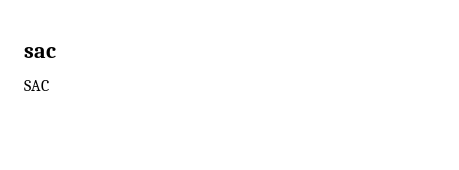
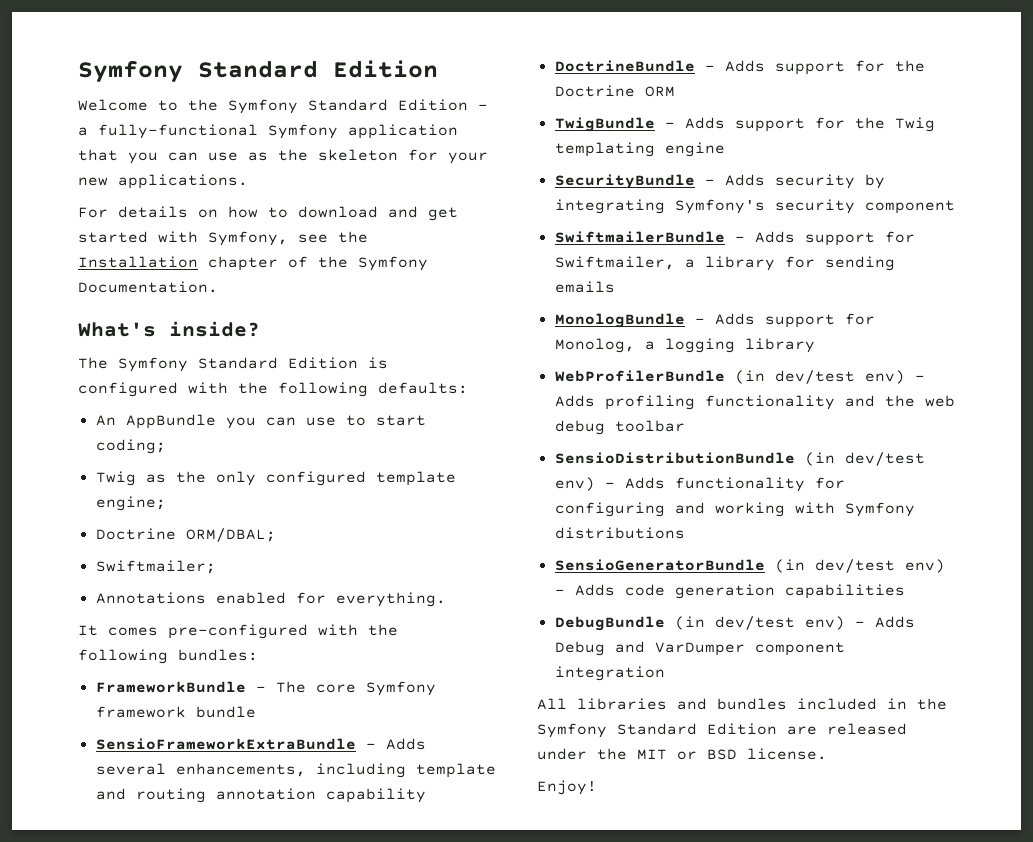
[24,47,56,58] [24,80,49,91] sac // SAC -> [78,60,438,83] [78,99,488,114] [78,124,458,139] [78,149,488,164] [78,174,248,189] [78,206,458,221] [78,231,368,246] [78,256,428,271] [78,281,218,293] [78,321,260,337] [78,357,388,372] [78,382,468,397] [95,414,426,429] [95,439,166,454] [95,471,456,486] [95,496,166,511] [95,528,276,542] [95,560,216,574] [95,592,446,607] [78,624,398,639] [78,649,258,664] [95,681,436,696] [95,706,256,718] [95,738,426,750] [95,763,496,778] [95,788,426,803] [554,60,925,75] [554,85,675,97] [554,117,935,132] [554,142,725,157] [554,174,885,189] [554,199,955,214] [554,231,915,246] [554,256,895,271] [554,281,615,293] [554,313,875,328] [554,338,815,353] [554,370,925,384] [554,395,955,410] [554,420,685,435] [554,452,925,466] [554,477,845,492] [554,502,915,517] [554,527,685,539] [554,559,945,573] [554,584,905,599] [554,616,915,631] [554,641,845,656] [554,666,665,681] [537,698,947,710] [537,723,907,738] [537,748,827,760] [537,780,597,795] Symfony Standard Edition // Welcome to the Symfony Standard Edition - a fully-functional Symfony application that you can use as the skeleton for your new applications. // For details on how to download and get started with Symfony, see the Installation chapter of the Symfony Documentation. // What's inside? // The Symfony Standard Edition is configured with the following defaults: // An AppBundle you can use to start coding; // Twig as the only configured template engine; // Doctrine ORM/DBAL; // Swiftmailer; // Annotations enabled for everything. // It comes pre-configured with the following bundles: // FrameworkBundle - The core Symfony framework bundle // SensioFrameworkExtraBundle - Adds several enhancements, including template and routing annotation capability // DoctrineBundle - Adds support for the Doctrine ORM // TwigBundle - Adds support for the Twig templating engine // SecurityBundle - Adds security by integrating Symfony's security component // SwiftmailerBundle - Adds support for Swiftmailer, a library for sending emails // MonologBundle - Adds support for Monolog, a logging library // WebProfilerBundle (in dev/test env) - Adds profiling functionality and the web debug toolbar // SensioDistributionBundle (in dev/test env) - Adds functionality for configuring and working with Symfony distributions // SensioGeneratorBundle (in dev/test env) - Adds code generation capabilities // DebugBundle (in dev/test env) - Adds Debug and VarDumper component integration // All libraries and bundles included in the Symfony Standard Edition are released under the MIT or BSD license. // Enjoy!

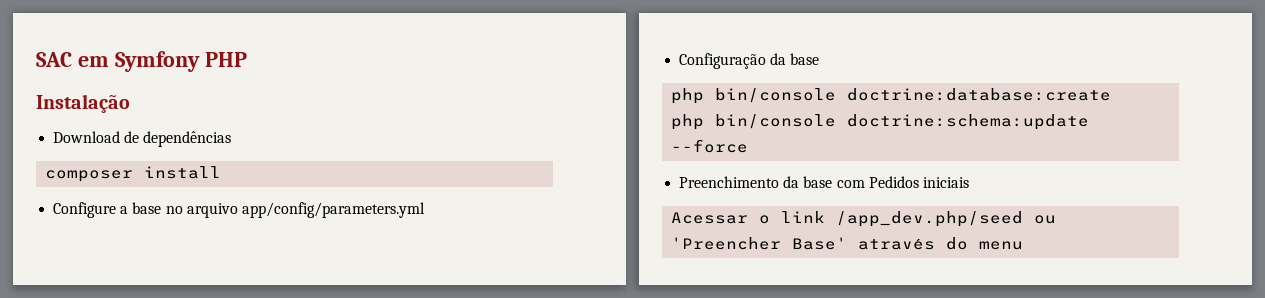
[78,60,438,83] [78,99,488,114] [78,124,458,139] [78,149,488,164] [78,174,248,189] [78,206,458,221] [78,231,368,246] [78,256,428,271] [78,281,218,293] [78,321,260,337] [78,357,388,372] [78,382,468,397] [95,414,426,429] [95,439,166,454] [95,471,456,486] [95,496,166,511] [95,528,276,542] [95,560,216,574] [95,592,446,607] [78,624,398,639] [78,649,258,664] [95,681,436,696] [95,706,256,718] [95,738,426,750] [95,763,496,778] [95,788,426,803] [554,60,925,75] [554,85,675,97] [554,117,935,132] [554,142,725,157] [554,174,885,189] [554,199,955,214] [554,231,915,246] [554,256,895,271] [554,281,615,293] [554,313,875,328] [554,338,815,353] [554,370,925,384] [554,395,955,410] [554,420,685,435] [554,452,925,466] [554,477,845,492] [554,502,915,517] [554,527,685,539] [554,559,945,573] [554,584,905,599] [554,616,915,631] [554,641,845,656] [554,666,665,681] [537,698,947,710] [537,723,907,738] [537,748,827,760] [537,780,597,795] Symfony Standard Edition // Welcome to the Symfony Standard Edition - a fully-functional Symfony application that you can use as the skeleton for your new applications. // For details on how to download and get started with Symfony, see the Installation chapter of the Symfony Documentation. // What's inside? // The Symfony Standard Edition is configured with the following defaults: // An AppBundle you can use to start coding; // Twig as the only configured template engine; // Doctrine ORM/DBAL; // Swiftmailer; // Annotations enabled for everything. // It comes pre-configured with the following bundles: // FrameworkBundle - The core Symfony framework bundle // SensioFrameworkExtraBundle - Adds several enhancements, including template and routing annotation capability // DoctrineBundle - Adds support for the Doctrine ORM // TwigBundle - Adds support for the Twig templating engine // SecurityBundle - Adds security by integrating Symfony's security component // SwiftmailerBundle - Adds support for Swiftmailer, a library for sending emails // MonologBundle - Adds support for Monolog, a logging library // WebProfilerBundle (in dev/test env) - Adds profiling functionality and the web debug toolbar // SensioDistributionBundle (in dev/test env) - Adds functionality for configuring and working with Symfony distributions // SensioGeneratorBundle (in dev/test env) - Adds code generation capabilities // DebugBundle (in dev/test env) - Adds Debug and VarDumper component integration // All libraries and bundles included in the Symfony Standard Edition are released under the MIT or BSD license. // Enjoy! -> [36,51,247,72] [36,94,130,113] [53,131,232,147] [45,166,222,182] [53,202,425,218] [679,53,820,69] [671,88,1112,104] [671,114,1090,130] [671,139,749,153] [679,176,969,188] [671,211,1057,227] [671,237,1024,250] SAC em Symfony PHP // Instalação // Download de dependências // composer install // Configure a base no arquivo app/config/parameters.yml // Configuração da base // php bin/console doctrine:database:create // php bin/console doctrine:schema:update --force // Preenchimento da base com Pedidos iniciais // Acessar o link /app_dev.php/seed ou 'Preencher Base' através do menu

